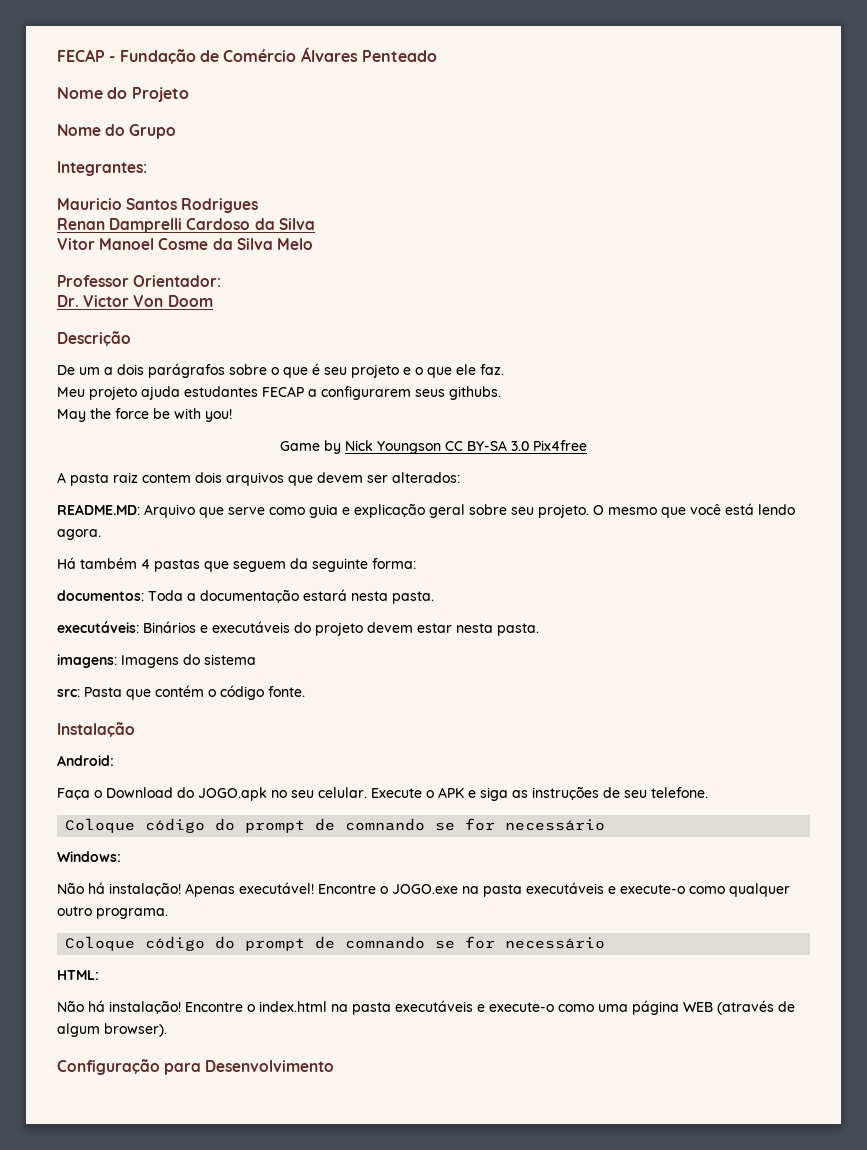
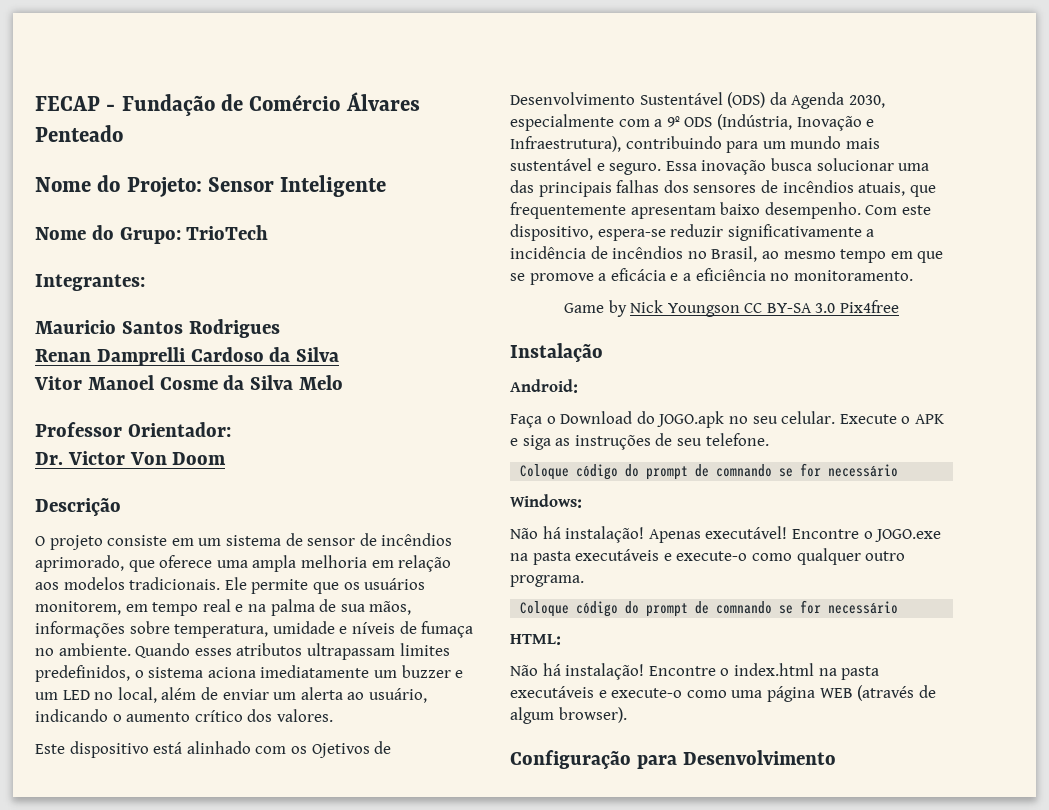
[131,87,189,102] [57,124,177,139] Projeto // Nome do Grupo -> [126,175,387,197] [35,225,269,244] Projeto: Sensor Inteligente // Nome do Grupo: TrioTech
[57,363,504,378] [57,386,501,400] [57,408,232,422] De um a dois parágrafos sobre o que é seu projeto e o que ele faz. // Meu projeto ajuda estudantes FECAP a configurarem seus githubs. // May the force be with you! -> [35,533,453,550] [35,555,452,572] [35,577,426,594] [35,599,412,616] [35,621,474,638] [35,643,450,660] [35,665,464,682] [35,687,427,703] [35,709,333,722] [35,741,392,758] [510,92,885,109] [510,114,875,131] [510,136,880,153] [510,158,930,175] [510,180,936,197] [510,202,931,219] [510,224,875,241] [510,246,944,263] [510,268,913,285] O projeto consiste em um sistema de sensor de incêndios aprimorado, que oferece uma ampla melhoria em relação aos modelos tradicionais. Ele permite que os usuários monitorem, em tempo real e na palma de sua mãos, informações sobre temperatura, umidade e níveis de fumaça no ambiente. Quando esses atributos ultrapassam limites predefinidos, o sistema aciona imediatamente um buzzer e um LED no local, além de enviar um alerta ao usuário, indicando o aumento crítico dos valores. // Este dispositivo está alinhado com os Ojetivos de Desenvolvimento Sustentável (ODS) da Agenda 2030, especialmente com a 9º ODS (Indústria, Inovação e Infraestrutura), contribuindo para um mundo mais sustentável e seguro. Essa inovação busca solucionar uma das principais falhas dos sensores de incêndios atuais, que frequentemente apresentam baixo desempenho. Com este dispositivo, espera-se reduzir significativamente a incidência de incêndios no Brasil, ao mesmo tempo em que se promove a eficácia e a eficiência no monitoramento.
[57,472,460,486] [57,503,795,518] [57,529,101,540] [57,557,416,572] [57,589,434,604] [57,621,539,636] [57,654,256,668] [57,685,305,700] // A pasta raiz contem dois arquivos que devem ser alterados: // README.MD: Arquivo que serve como guia e explicação geral sobre seu projeto. O mesmo que você está lendo agora. // Há também 4 pastas que seguem da seguinte forma: // documentos: Toda a documentação estará nesta pasta. // executáveis: Binários e executáveis do projeto devem estar nesta pasta. // imagens: Imagens do sistema // src: Pasta que contém o código fonte. -> (900, 306) none

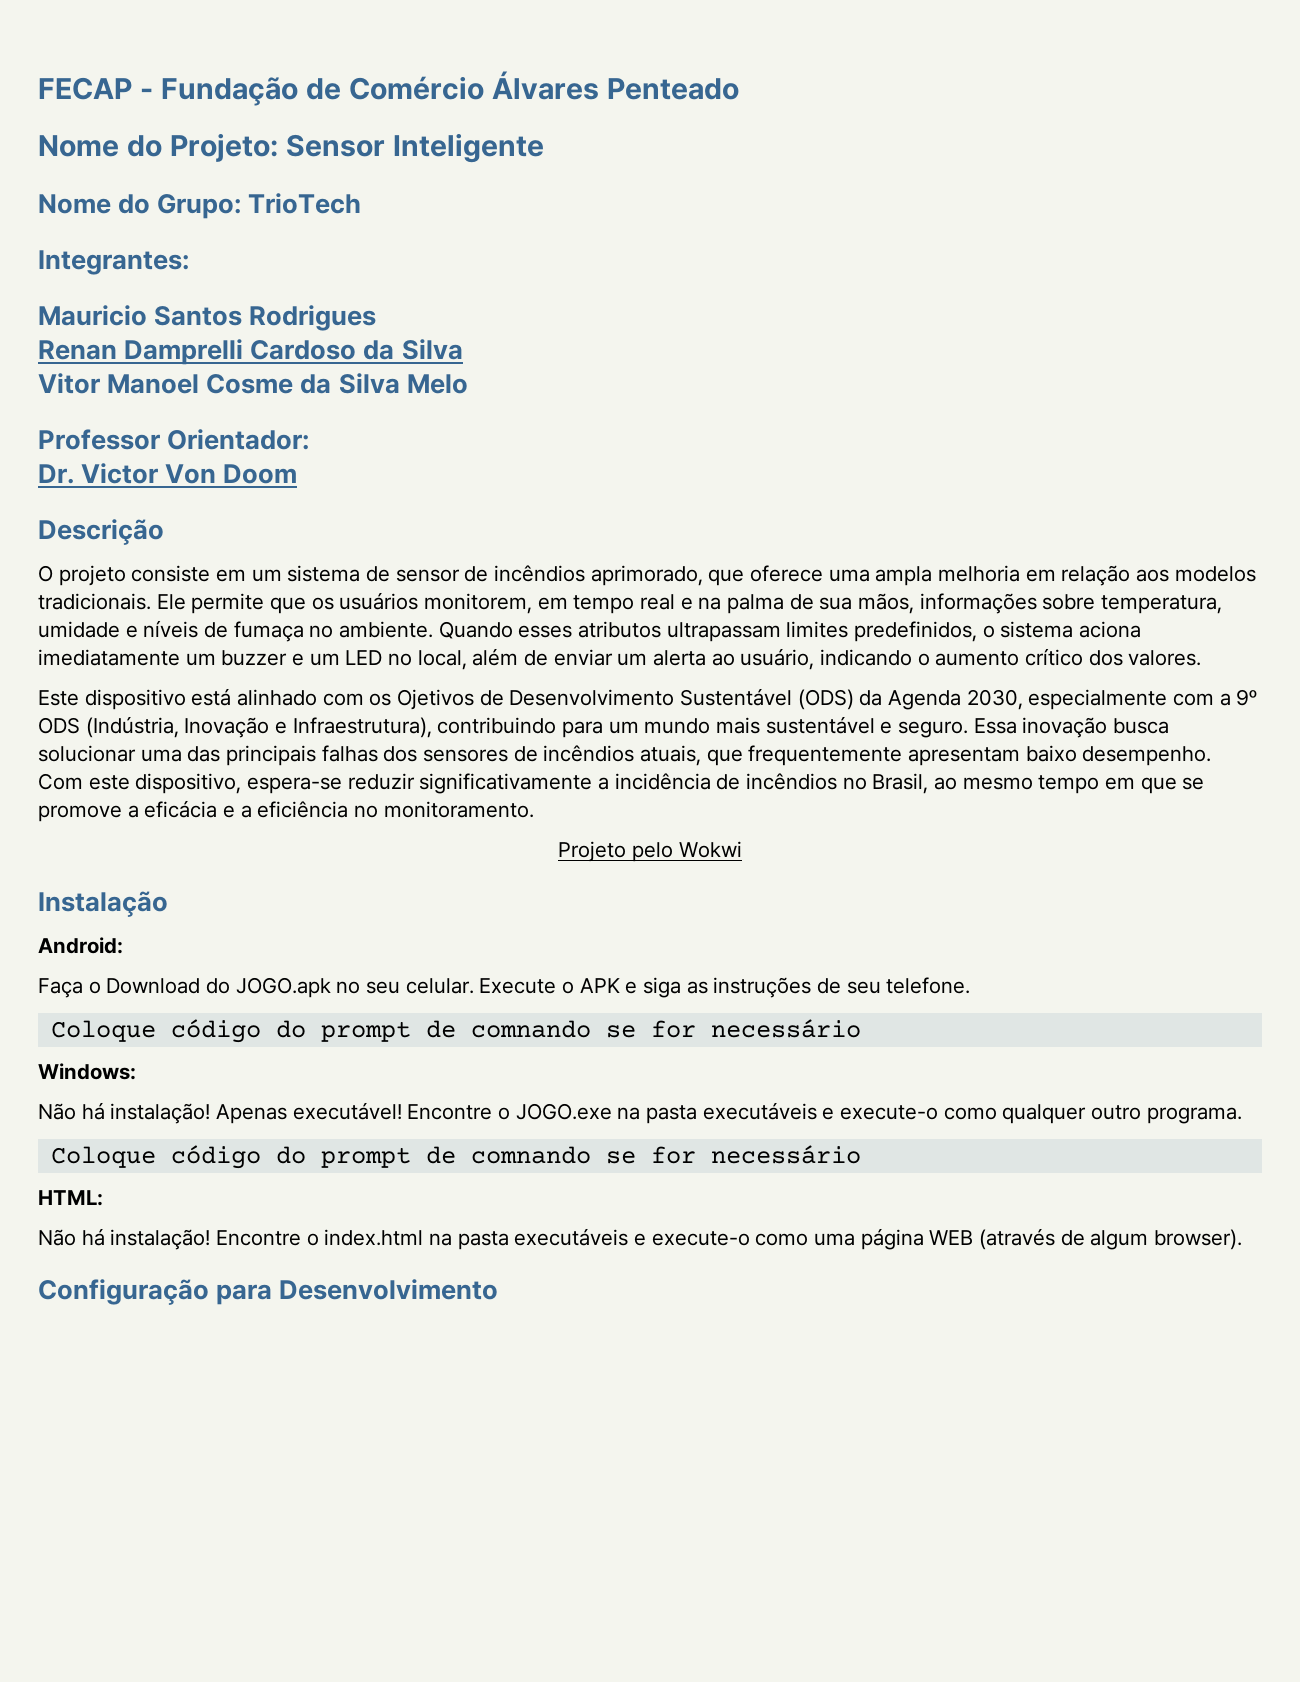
[563,300,900,317] Game by Nick Youngson CC BY-SA 3.0 Pix4free -> [558,841,742,862] Projeto pelo Wokwi

